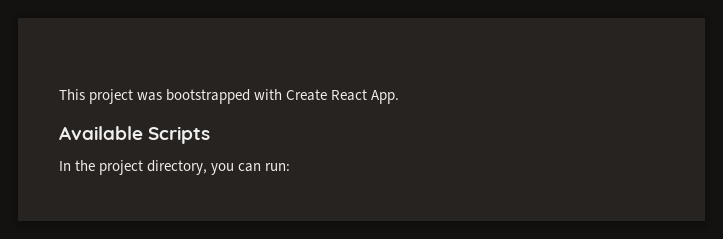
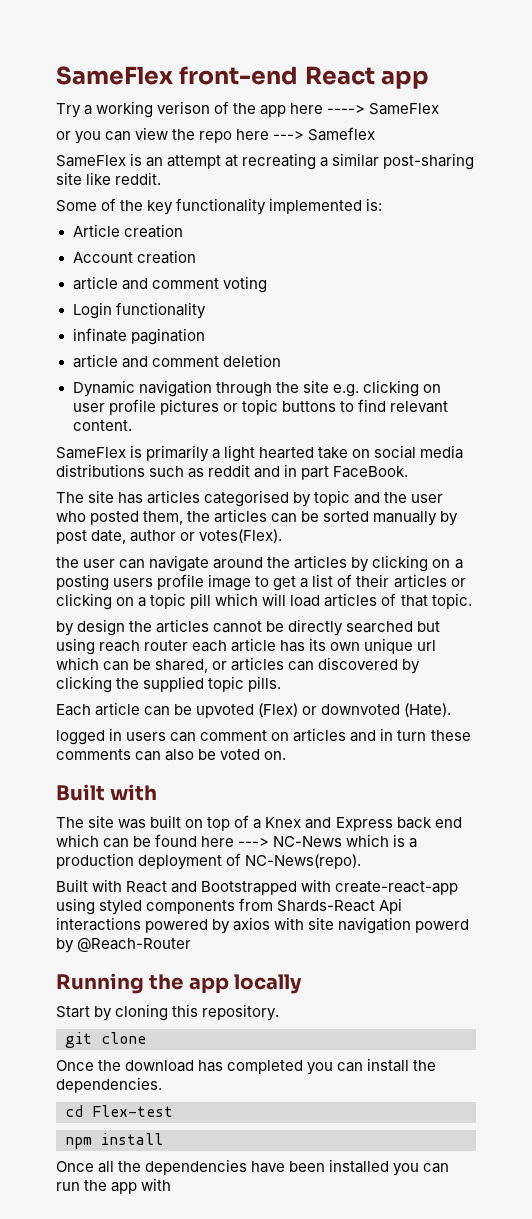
[59,89,400,104] [59,126,211,144] [59,160,291,175] This project was bootstrapped with Create React App. // Available Scripts // In the project directory, you can run: -> [56,66,430,89] [56,101,440,118] [56,127,376,144] [56,153,475,170] [56,172,162,185] [56,198,383,215] [72,224,183,238] [72,250,196,264] [72,276,267,293] [72,302,206,319] [72,328,205,345] [72,354,281,368] [72,380,441,397] [72,399,448,415] [72,420,132,431] [56,445,464,462] [56,464,409,480] [56,490,444,507] [56,509,459,526] [56,529,283,544] [56,555,463,572] [56,574,466,591] [56,593,472,610] [56,619,441,636] [56,638,437,655] [56,657,421,674] [56,676,282,693] [56,702,452,718] [56,728,471,745] [56,749,287,761] [56,784,158,801] [56,815,462,831] [56,834,418,848] [56,853,362,870] [56,879,459,895] [56,898,403,915] [56,917,470,934] [56,938,192,953] [56,973,303,994] [56,1004,280,1021] [65,1032,146,1048] [56,1058,437,1075] [56,1077,162,1093] [65,1105,173,1117] [65,1133,163,1149] [56,1159,450,1176] [56,1178,172,1194] SameFlex front-end React app // Try a working verison of the app here ----> SameFlex // or you can view the repo here ---> Sameflex // SameFlex is an attempt at recreating a similar post-sharing site like reddit. // Some of the key functionality implemented is: // Article creation // Account creation // article and comment voting // Login functionality // infinate pagination // article and comment deletion // Dynamic navigation through the site e.g. clicking on user profile pictures or topic buttons to find relevant content. // SameFlex is primarily a light hearted take on social media distributions such as reddit and in part FaceBook. // The site has articles categorised by topic and the user who posted them, the articles can be sorted manually by post date, author or votes(Flex). // the user can navigate around the articles by clicking on a posting users profile image to get a list of their articles or clicking on a topic pill which will load articles of that topic. // by design the articles cannot be directly searched but using reach router each article has its own unique url which can be shared, or articles can discovered by clicking the supplied topic pills. // Each article can be upvoted (Flex) or downvoted (Hate). // logged in users can comment on articles and in turn these comments can also be voted on. // Built with // The site was built on top of a Knex and Express back end which can be found here ---> NC-News which is a production deployment of NC-News(repo). // Built with React and Bootstrapped with create-react-app using styled components from Shards-React Api interactions powered by axios with site navigation powerd by @Reach-Router // Running the app locally // Start by cloning this repository. // git clone // Once the download has completed you can install the dependencies. // cd Flex-test // npm install // Once all the dependencies have been installed you can run the app with

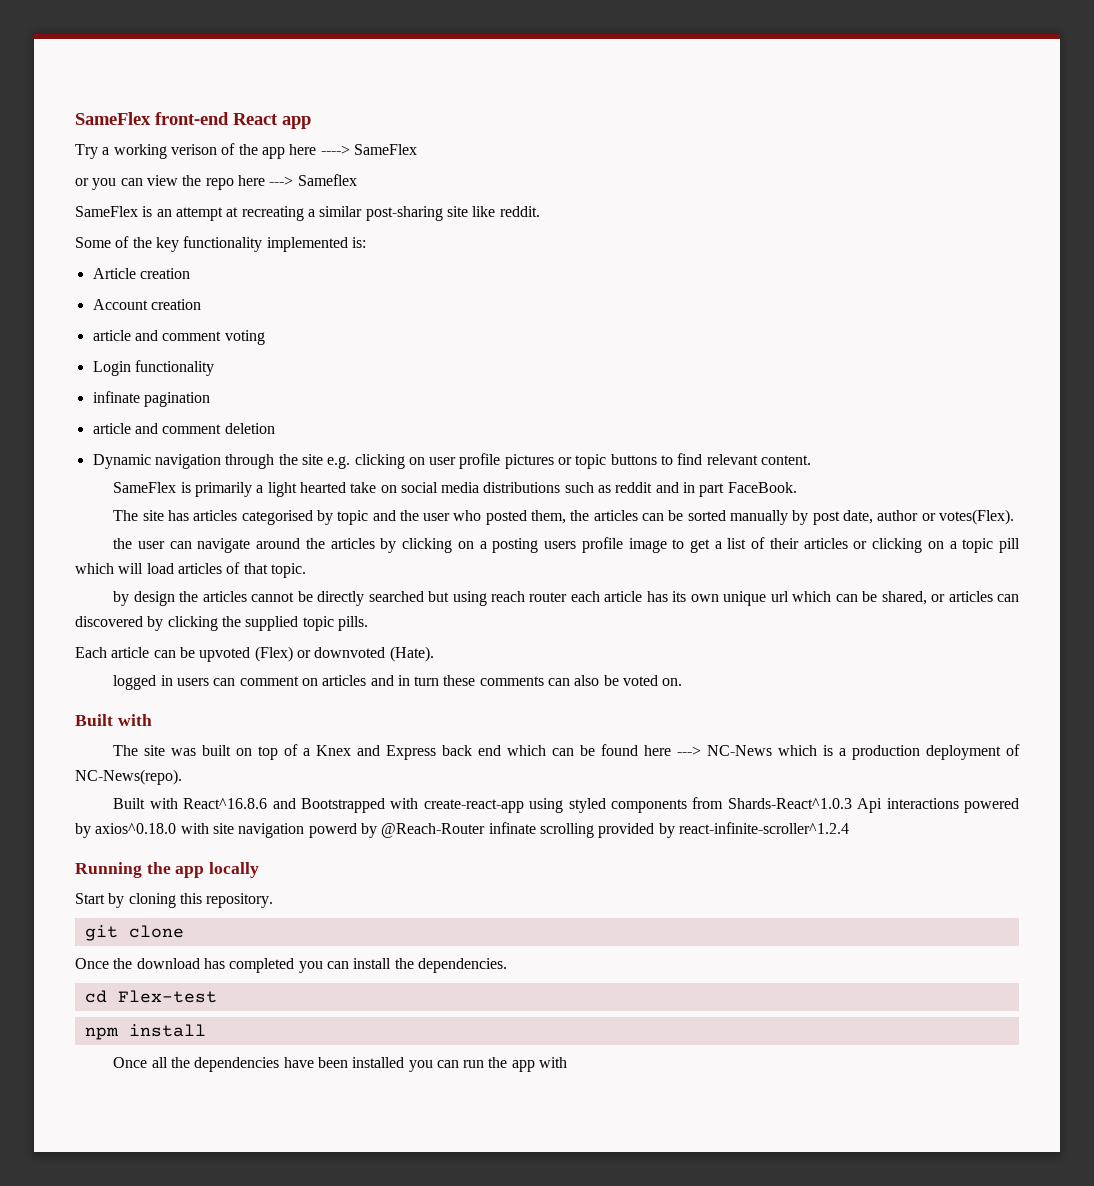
[126,881,168,893] React -> [183,798,268,809] React^16.8.6
[277,900,376,912] Shards-React -> [727,798,852,809] Shards-React^1.0.3
[233,917,271,931] axios -> [95,823,177,834] axios^0.18.0
(192, 945) none -> [488,822,849,838] infinate scrolling provided by react-infinite-scroller^1.2.4

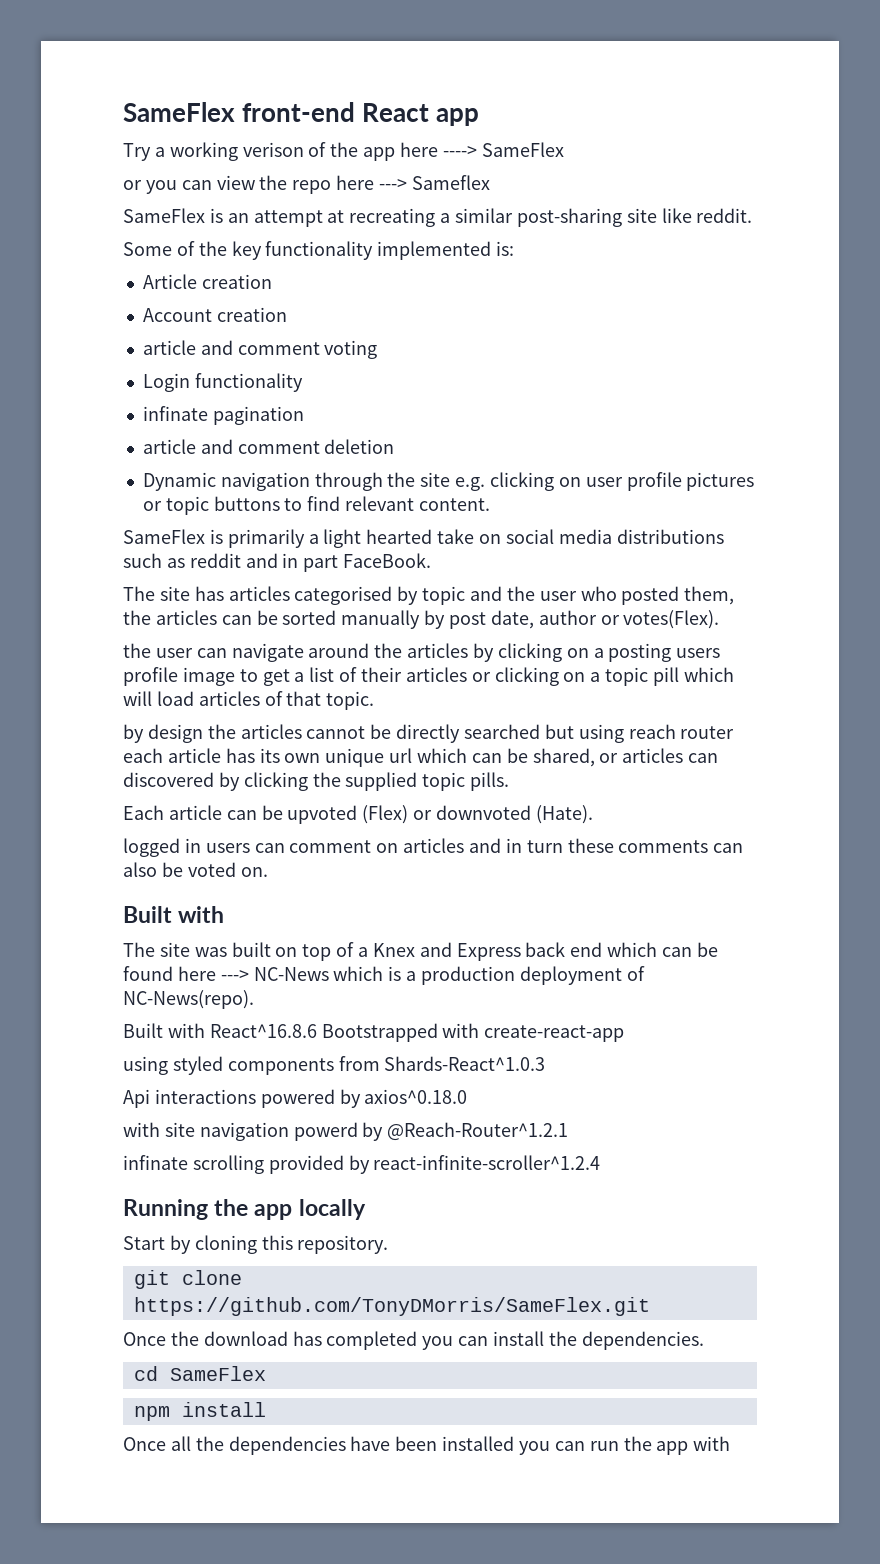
[272,798,296,809] and -> (317, 1031) none
(524, 806) none -> (625, 1033) //
(852, 803) none -> (546, 1063) //
(177, 828) none -> (468, 1096) //
[381,823,486,838] @Reach-Router -> [387,1122,569,1141] @Reach-Router^1.2.1 //
(184, 931) none -> [133,1297,650,1316] https://github.com/TonyDMorris/SameFlex.git
[117,990,217,1003] Flex-test -> [169,1366,266,1381] SameFlex

